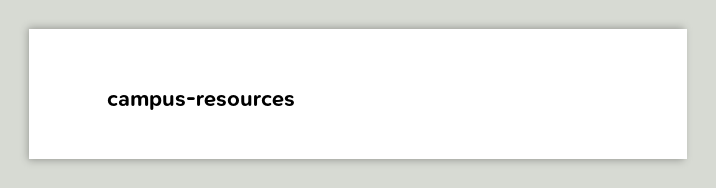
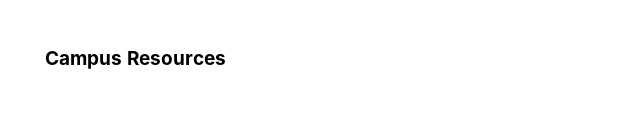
[107,94,295,110] campus-resources -> [45,51,227,69] Campus Resources

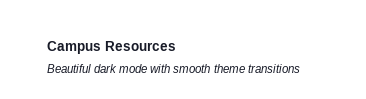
(227, 58) none -> [47,64,300,73] // Beautiful dark mode with smooth theme transitions

